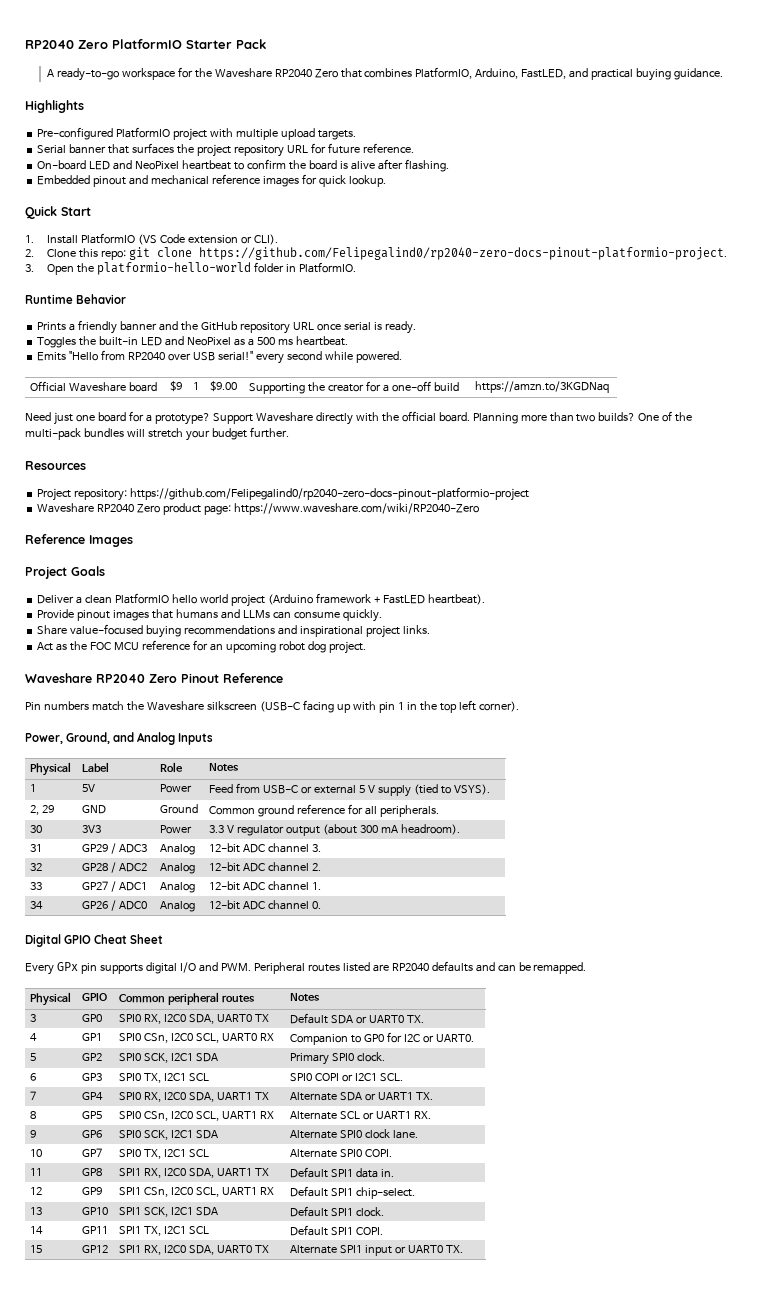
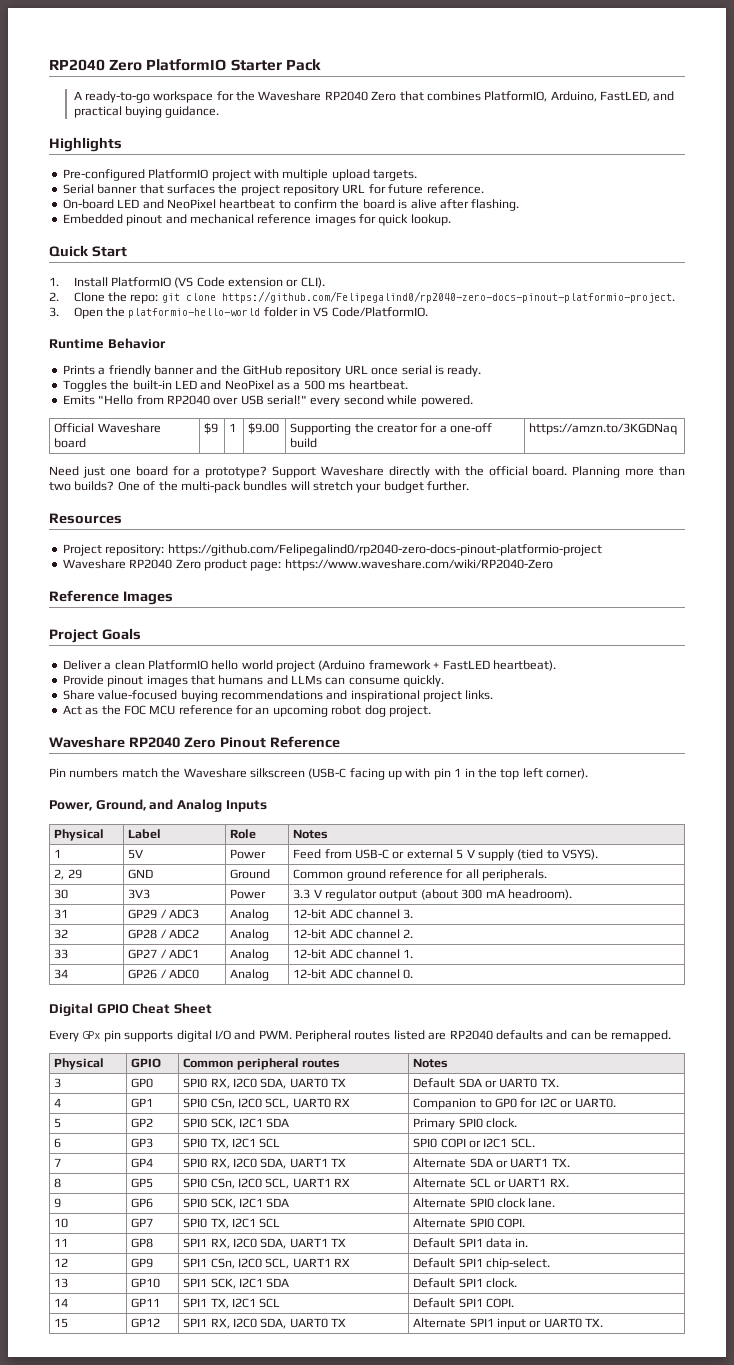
[78,248,98,258] this -> [107,292,127,302] the
[298,262,356,273] PlatformIO. -> [313,307,428,317] VS Code/PlatformIO.

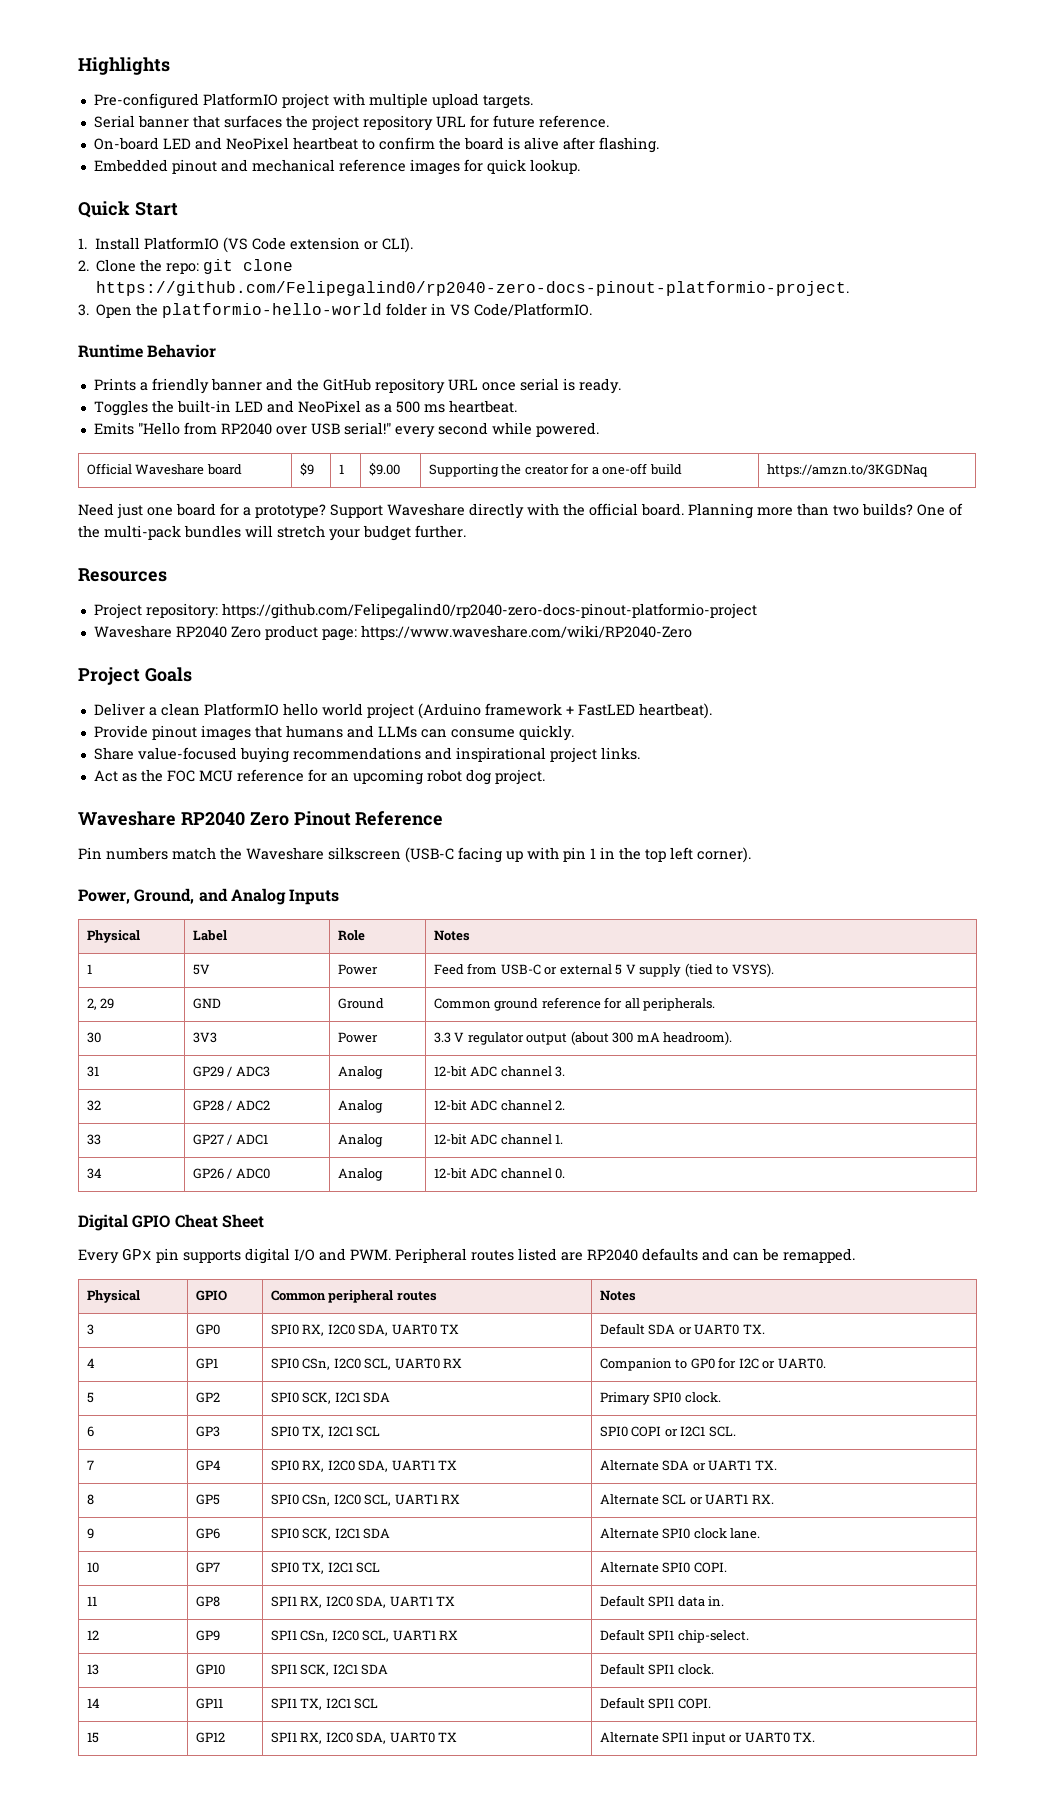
[49,59,321,71] [73,91,675,103] [73,106,220,118] RP2040 Zero PlatformIO Starter Pack // A ready-to-go workspace for the Waveshare RP2040 Zero that combines PlatformIO, Arduino, FastLED, and practical buying guidance. // -> (78, 66) none
[49,590,173,605] // Reference Images -> (692, 632) none

